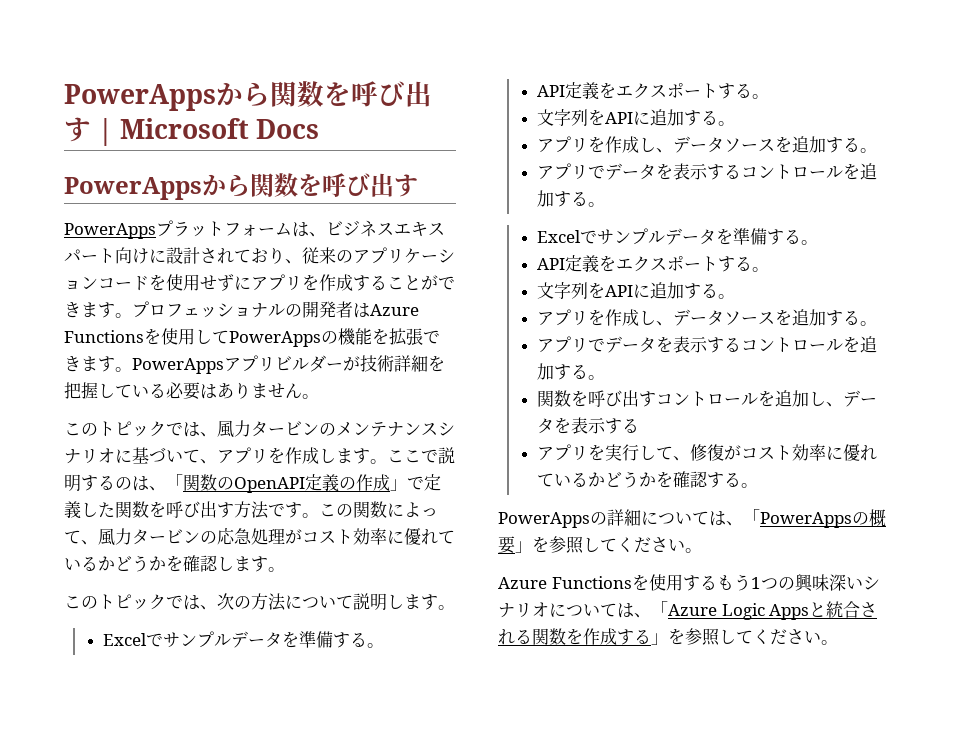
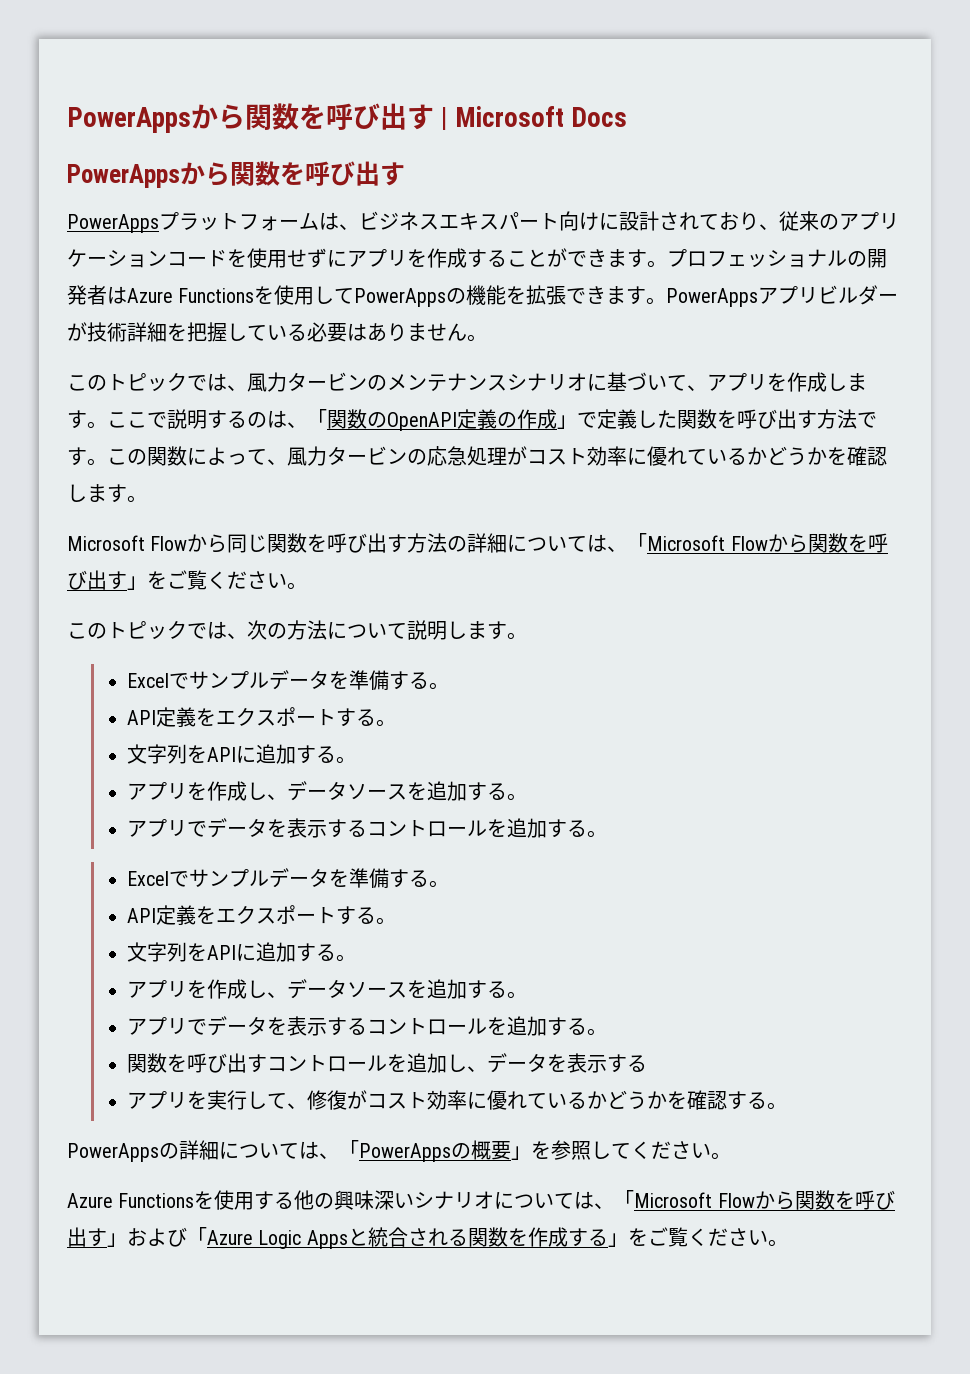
(285, 569) none -> [67,533,888,553] [67,570,307,590] // Microsoft Flowから同じ関数を呼び出す方法の詳細については、「Microsoft Flowから関数を呼び出す」をご覧ください。
[716,574,778,591] もう1つ -> [294,1190,315,1210] 他
(668, 608) none -> [634,1190,895,1210] [67,1227,207,1247] Microsoft Flowから関数を呼び出す」および「
[685,628,753,646] 参照して -> [647,1227,688,1247] ご覧

